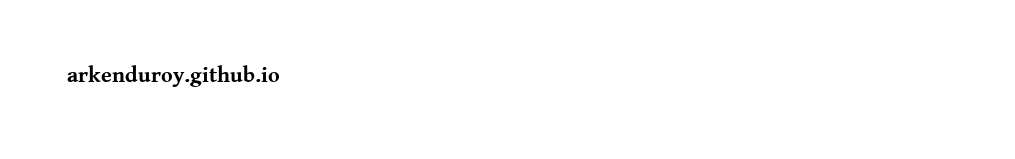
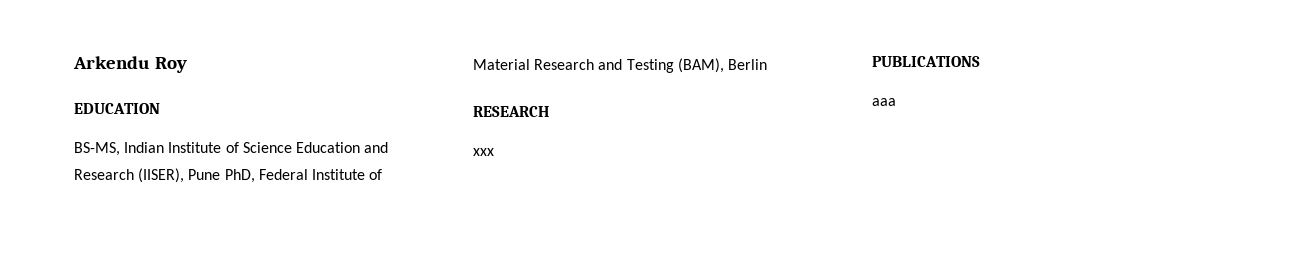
[67,65,280,87] arkenduroy.github.io -> [73,56,187,73] [74,103,160,114] [74,142,389,156] [74,168,383,183] [473,58,767,73] [473,106,550,117] [473,148,494,156] [872,56,980,67] [872,98,896,106] Arkendu Roy // EDUCATION // BS-MS, Indian Institute of Science Education and Research (IISER), Pune PhD, Federal Institute of Material Research and Testing (BAM), Berlin // RESEARCH // xxx // PUBLICATIONS // aaa

